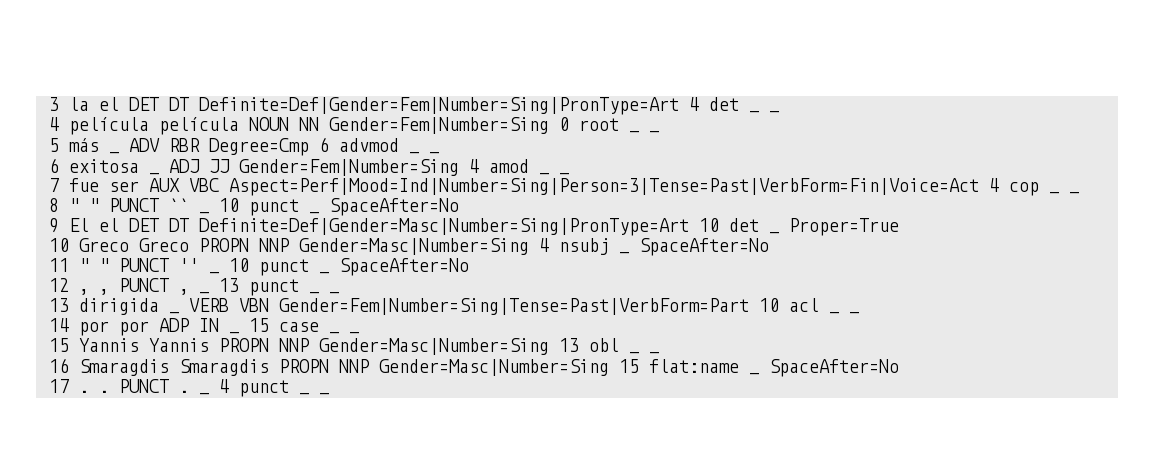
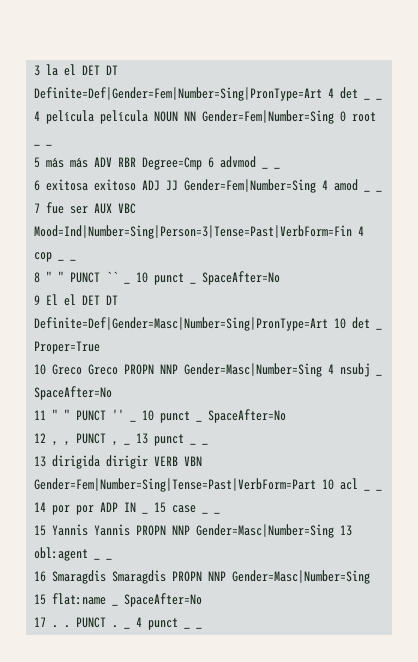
[108,152,119,154] _ -> [69,158,88,168] más
[148,173,159,175] _ -> [93,179,136,191] exitoso
[228,178,979,196] Aspect=Perf|Mood=Ind|Number=Sing|Person=3|Tense=Past|VerbForm=Fin|Voice=Act -> [33,225,352,239] Mood=Ind|Number=Sing|Person=3|Tense=Past|VerbForm=Fin
[168,312,179,314] _ -> [105,455,148,469] dirigir
[588,338,619,352] obl -> [33,547,88,561] obl:agent

